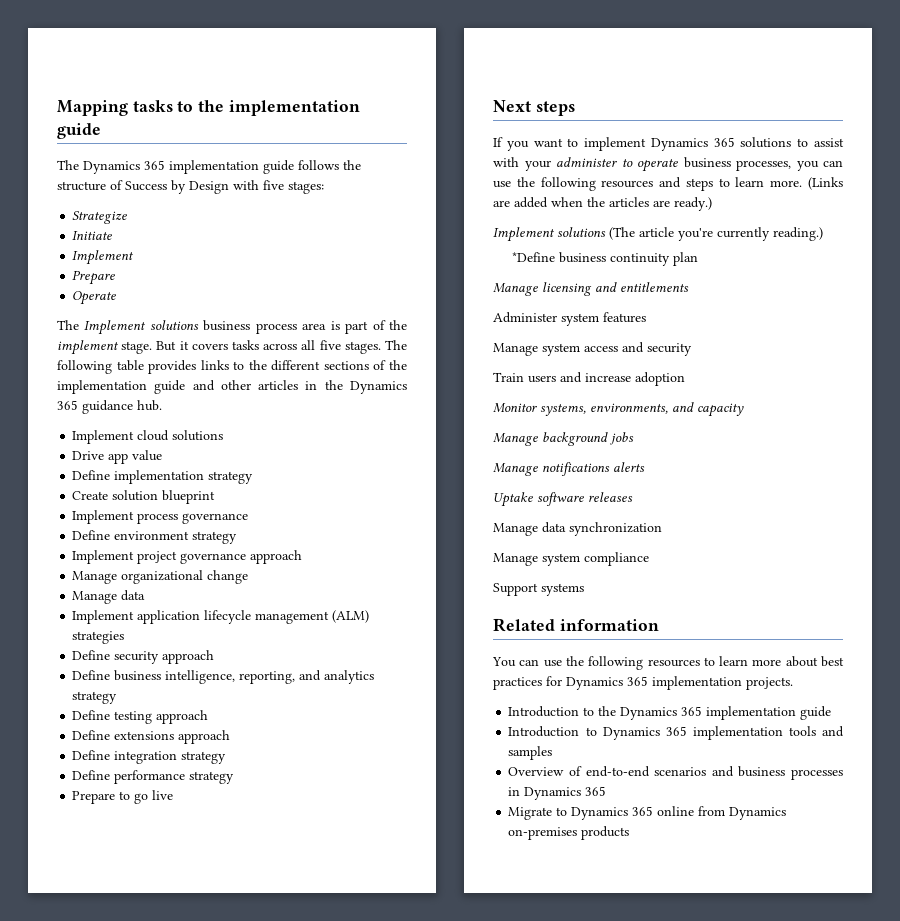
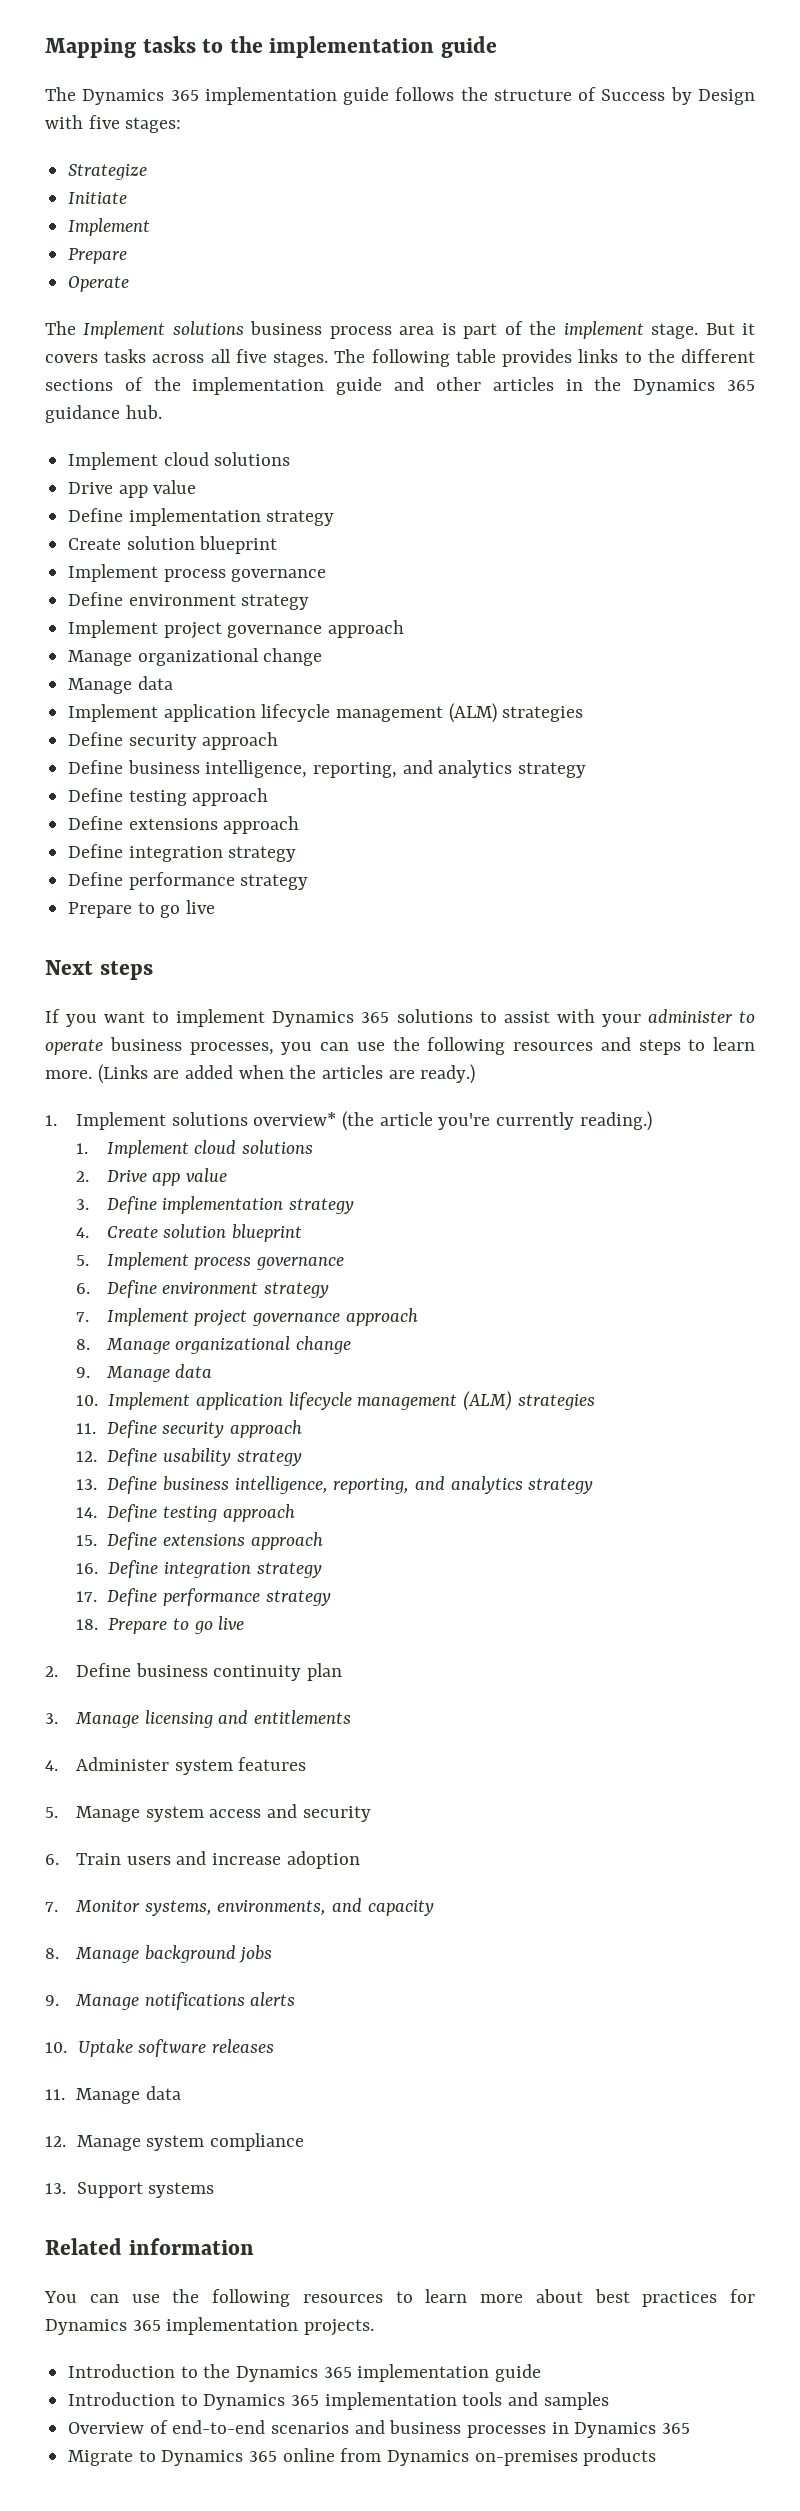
[493,227,635,242] Implement solutions (The -> [45,1111,374,1131] 1. Implement solutions overview* (the
[512,252,556,262] *Define -> [75,1140,314,1158] [75,1168,228,1186] [75,1196,355,1214] [75,1224,303,1242] [75,1252,345,1270] [75,1280,330,1298] [75,1308,418,1326] [75,1336,352,1354] [75,1364,213,1382] [75,1391,595,1411] [75,1420,303,1438] [75,1448,302,1466] [75,1476,594,1494] [75,1504,295,1522] [75,1532,323,1550] [75,1560,322,1578] [75,1588,331,1606] [75,1616,245,1634] [45,1663,131,1677] 1. Implement cloud solutions // 2. Drive app value // 3. Define implementation strategy // 4. Create solution blueprint // 5. Implement process governance // 6. Define environment strategy // 7. Implement project governance approach // 8. Manage organizational change // 9. Manage data // 10. Implement application lifecycle management (ALM) strategies // 11. Define security approach // 12. Define usability strategy // 13. Define business intelligence, reporting, and analytics strategy // 14. Define testing approach // 15. Define extensions approach // 16. Define integration strategy // 17. Define performance strategy // 18. Prepare to go live // 2. Define
(699, 259) none -> [45,1713,58,1724] 3.
(689, 287) none -> [45,1760,58,1771] 4.
(646, 317) none -> [45,1807,58,1818] 5.
(692, 349) none -> [45,1854,59,1865] 6.
(685, 379) none -> [45,1902,58,1912] 7.
(744, 410) none -> [45,1948,59,1959] 8.
(634, 438) none -> [45,1995,59,2006] 9.
(645, 467) none -> [45,2042,67,2053] 10.
[493,522,662,536] Manage data synchronization // -> [45,2086,181,2104] [45,2136,66,2147] 11. Manage data // 12.
(649, 559) none -> [45,2183,66,2194] 13.

